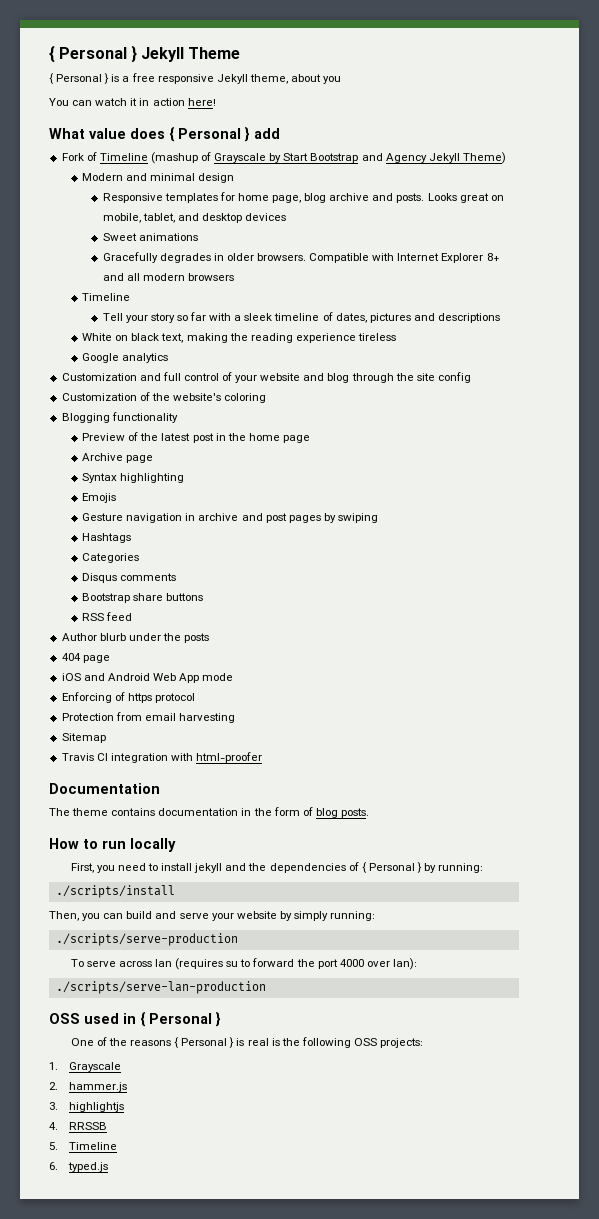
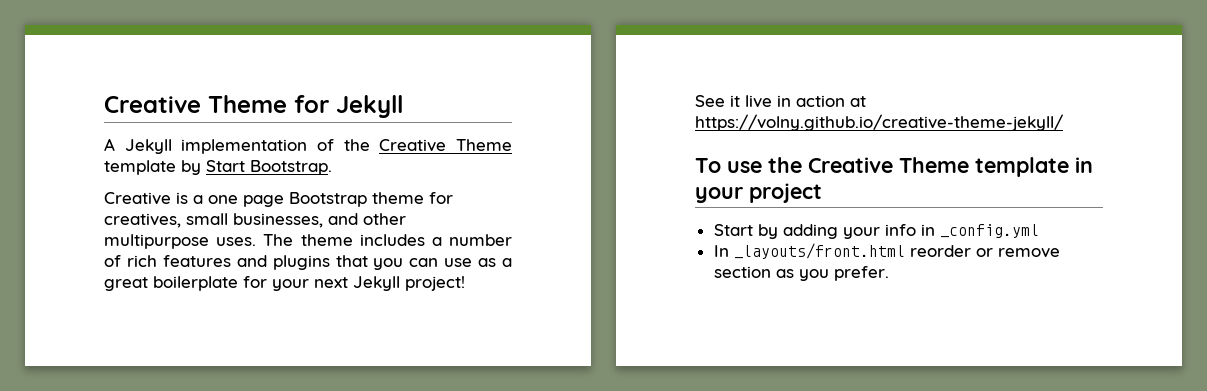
[49,45,241,63] [49,73,342,84] [49,98,216,106] [49,126,280,142] [61,152,506,164] [82,173,235,183] [102,192,504,203] [102,213,286,223] [102,233,198,241] [102,252,500,263] [102,273,234,281] [82,293,131,301] [102,312,500,323] [82,333,396,343] [82,353,169,363] [61,372,471,383] [61,392,267,403] [61,412,178,423] [82,432,310,443] [82,453,154,463] [82,473,185,483] [82,493,117,503] [82,513,378,523] [82,533,132,543] [82,553,140,563] [82,573,177,583] [82,593,204,603] [82,612,133,621] [61,633,210,643] [61,653,110,663] [61,673,234,683] [61,692,195,703] [61,712,235,723] [61,733,106,743] [61,752,263,763] [49,783,160,794] [49,807,369,818] [49,838,176,852] [70,862,484,873] [55,885,175,898] [49,911,376,921] [55,933,238,946] [70,958,417,970] [55,981,266,994] [49,1011,221,1027] [70,1037,424,1048] [49,1062,122,1072] [49,1082,128,1092] [49,1102,125,1112] [49,1122,108,1130] [49,1142,118,1150] [49,1162,109,1172] { Personal } Jekyll Theme // { Personal } is a free responsive Jekyll theme, about you // You can watch it in action here! // What value does { Personal } add // Fork of Timeline (mashup of Grayscale by Start Bootstrap and Agency Jekyll Theme) // Modern and minimal design // Responsive templates for home page, blog archive and posts. Looks great on mobile, tablet, and desktop devices // Sweet animations // Gracefully degrades in older browsers. Compatible with Internet Explorer 8+ and all modern browsers // Timeline // Tell your story so far with a sleek timeline of dates, pictures and descriptions // White on black text, making the reading experience tireless // Google analytics // Customization and full control of your website and blog through the site config // Customization of the website's coloring // Blogging functionality // Preview of the latest post in the home page // Archive page // Syntax highlighting // Emojis // Gesture navigation in archive and post pages by swiping // Hashtags // Categories // Disqus comments // Bootstrap share buttons // RSS feed // Author blurb under the posts // 404 page // iOS and Android Web App mode // Enforcing of https protocol // Protection from email harvesting // Sitemap // Travis CI integration with html-proofer // Documentation // The theme contains documentation in the form of blog posts. // How to run locally // First, you need to install jekyll and the dependencies of { Personal } by running: // ./scripts/install // Then, you can build and serve your website by simply running: // ./scripts/serve-production // To serve across lan (requires su to forward the port 4000 over lan): // ./scripts/serve-lan-production // OSS used in { Personal } // One of the reasons { Personal } is real is the following OSS projects: // 1. Grayscale // 2. hammer.js // 3. highlightjs // 4. RRSSB // 5. Timeline // 6. typed.js -> [104,95,403,118] [104,138,512,154] [104,160,332,175] [104,192,453,207] [104,213,406,228] [104,234,512,249] [104,255,512,270] [104,276,465,291] [695,95,866,108] [695,114,1063,131] [695,157,1093,177] [695,183,822,203] [713,224,1039,239] [713,243,1060,259] [713,266,889,281] Creative Theme for Jekyll // A Jekyll implementation of the Creative Theme template by Start Bootstrap. // Creative is a one page Bootstrap theme for creatives, small businesses, and other multipurpose uses. The theme includes a number of rich features and plugins that you can use as a great boilerplate for your next Jekyll project! // See it live in action at https://volny.github.io/creative-theme-jekyll/ // To use the Creative Theme template in your project // Start by adding your info in _config.yml // In _layouts/front.html reorder or remove section as you prefer.

